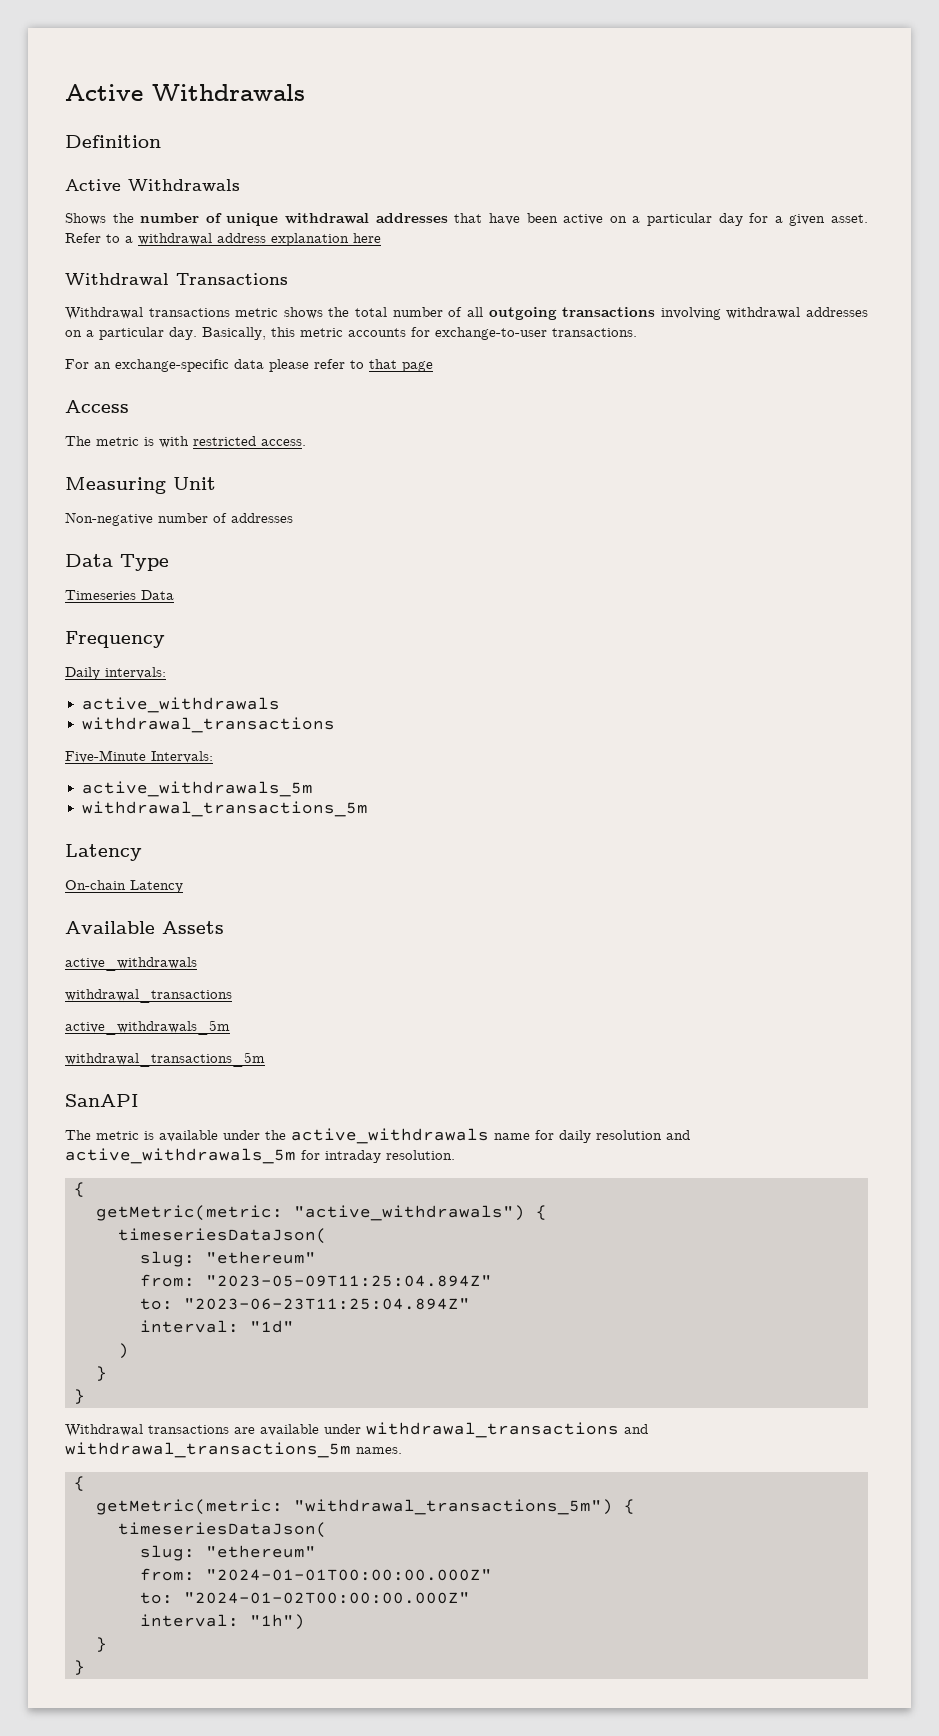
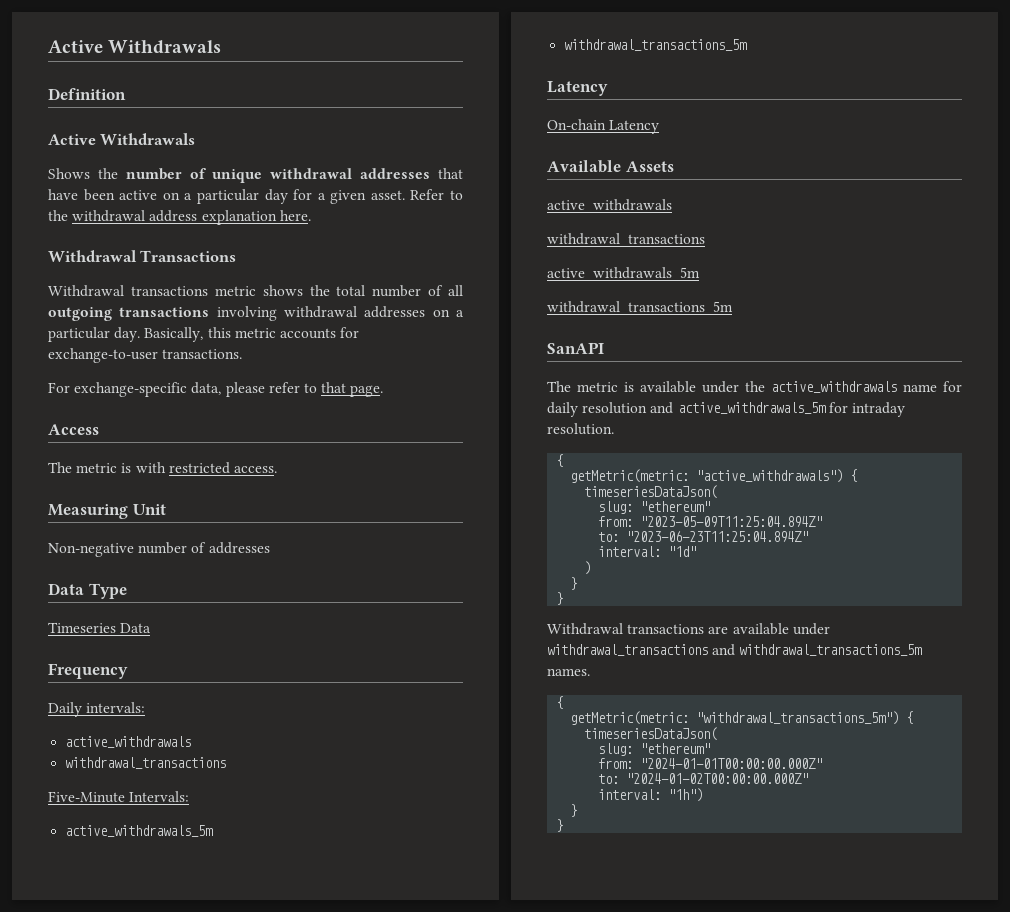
[125,236,133,243] a -> [48,210,68,221] the
[353,233,381,243] here -> [279,210,311,221] here.
[94,359,264,372] an exchange-specific data -> [74,382,222,397] exchange-specific data,
[402,361,433,372] page -> [350,385,384,397] page.

